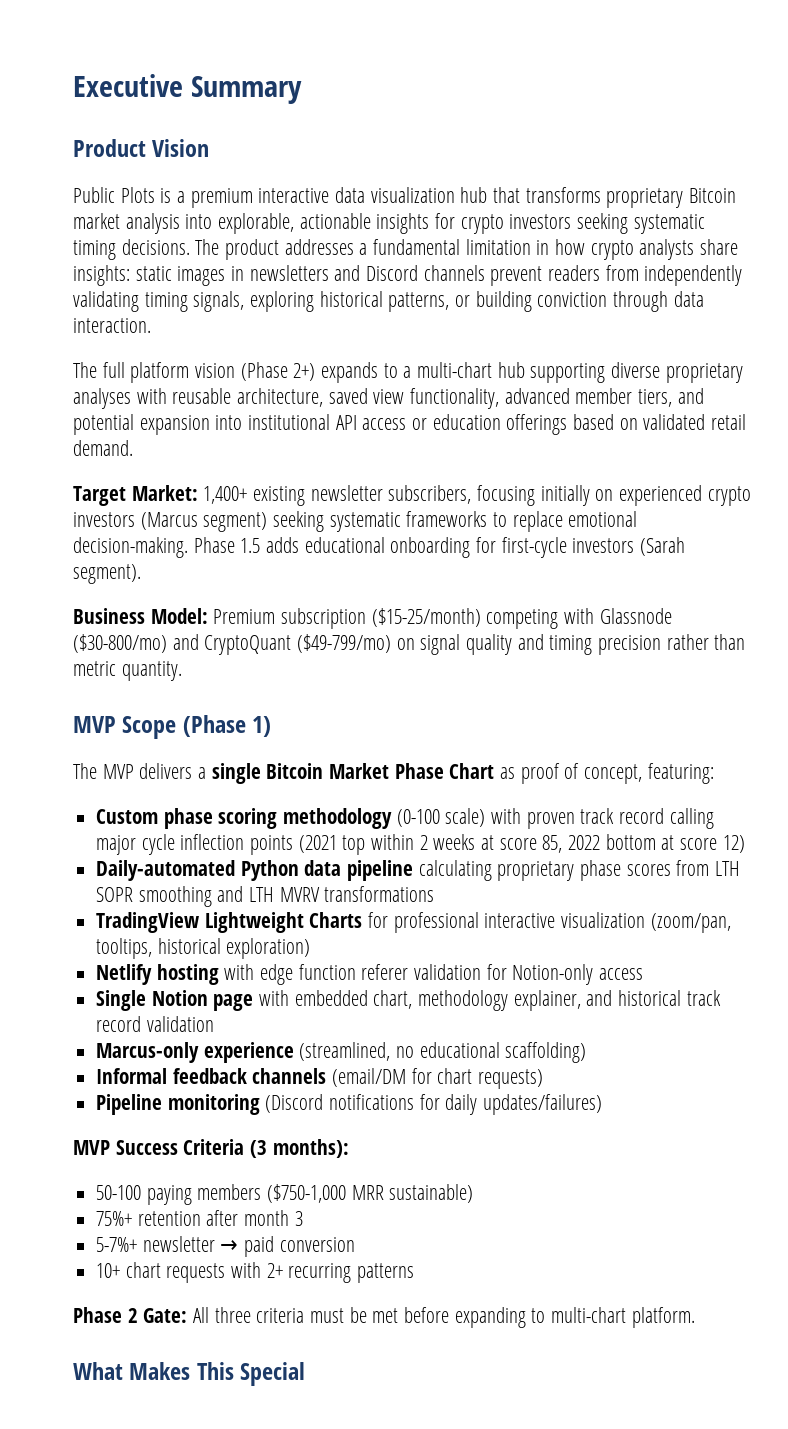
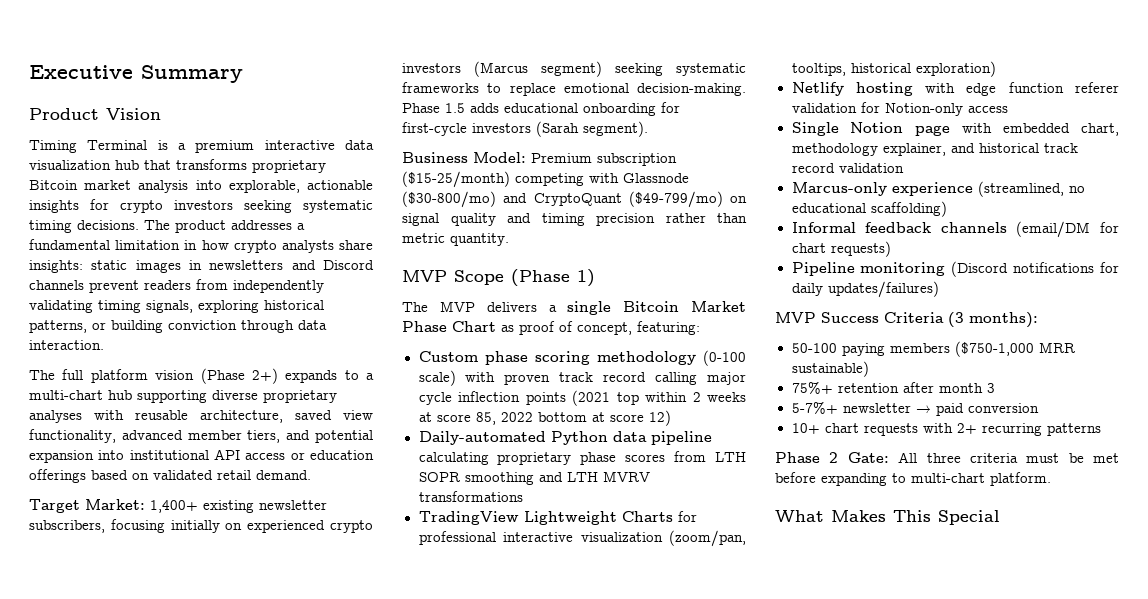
[73,187,155,203] Public Plots -> [29,140,148,153] Timing Terminal

